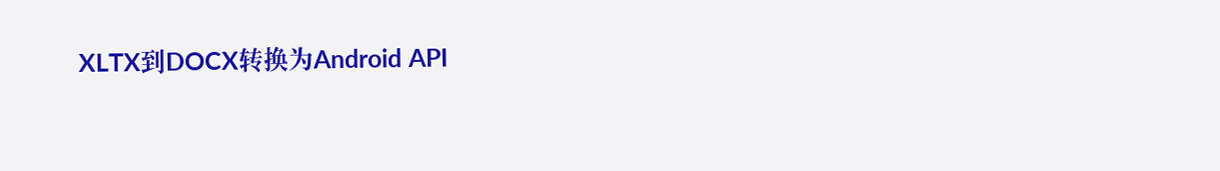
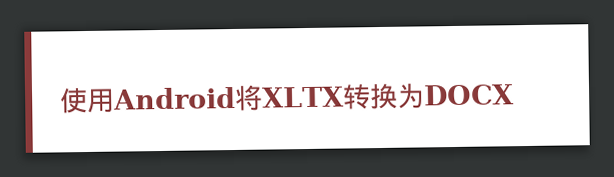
[78,45,448,75] XLTX到DOCX转换为Android API -> [59,83,514,114] 使用Android将XLTX转换为DOCX

